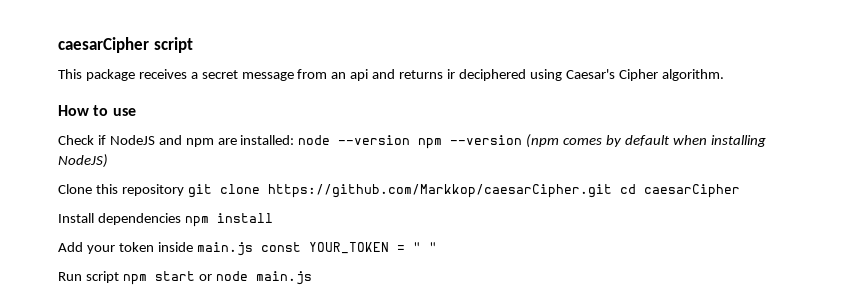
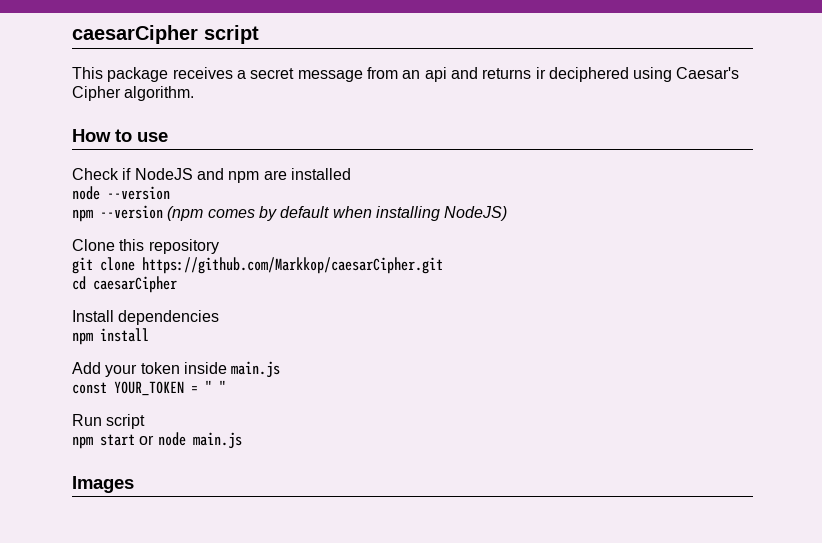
[240,135,295,145] installed: -> [290,168,351,180] installed //
(411, 140) none -> (170, 193) //
(184, 190) none -> (219, 246) //
(612, 191) none -> (443, 265) //
(181, 219) none -> (220, 317) //
(253, 249) none -> (281, 369) //
(119, 277) none -> (146, 421) //
(312, 278) none -> [72,476,134,493] // Images

